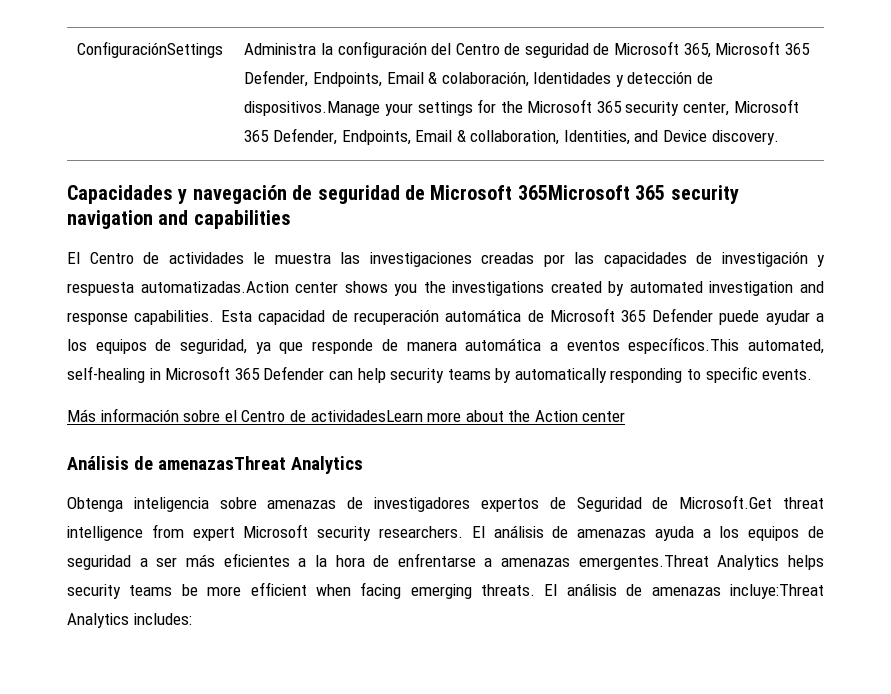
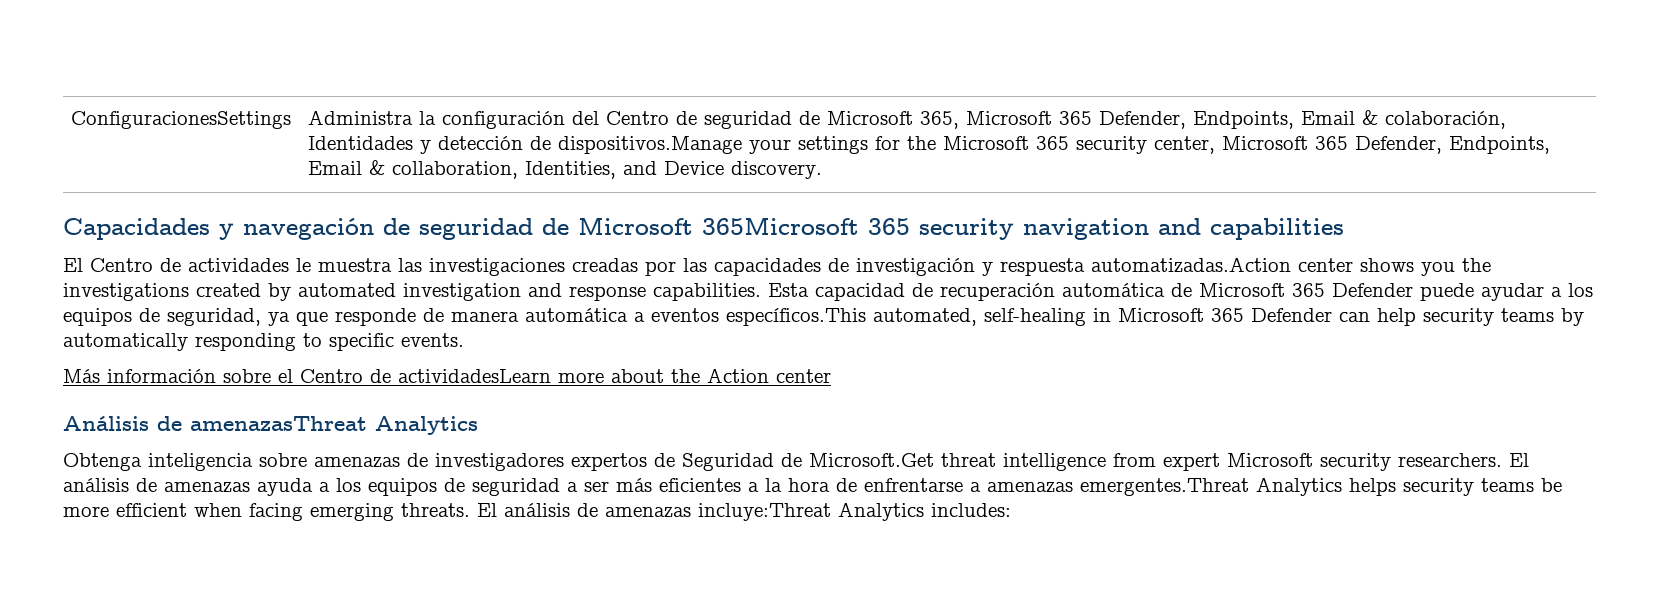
[77,41,224,58] ConfiguraciónSettings -> [71,111,292,129] ConfiguracionesSettings

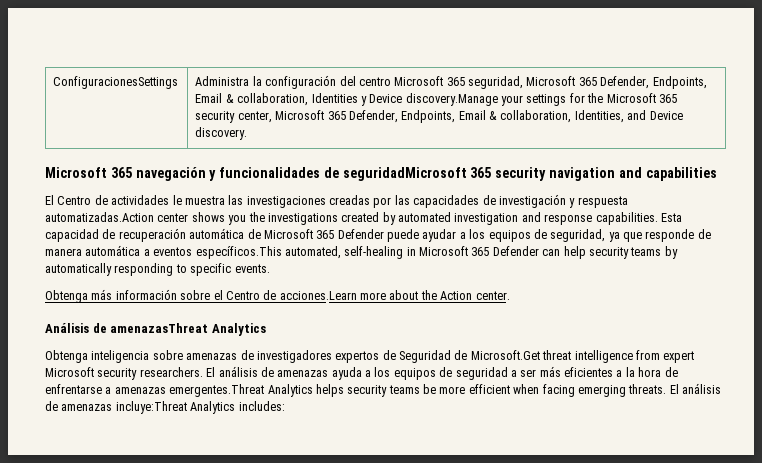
[606,110,1507,129] [308,136,743,154] Centro de seguridad de Microsoft 365, Microsoft 365 Defender, Endpoints, Email & colaboración, Identidades y detección de dispositivos.Manage -> [358,76,707,89] [195,93,498,106] centro Microsoft 365 seguridad, Microsoft 365 Defender, Endpoints, Email & collaboration, Identities y Device discovery.Manage
[63,217,859,240] Capacidades y navegación de seguridad de Microsoft 365Microsoft -> [45,167,467,181] Microsoft 365 navegación y funcionalidades de seguridadMicrosoft
[63,369,100,383] Más -> [45,289,113,303] Obtenga más
[398,369,551,383] actividadesLearn -> [279,291,357,300] acciones.Learn
[776,369,831,383] center -> [475,291,510,300] center.

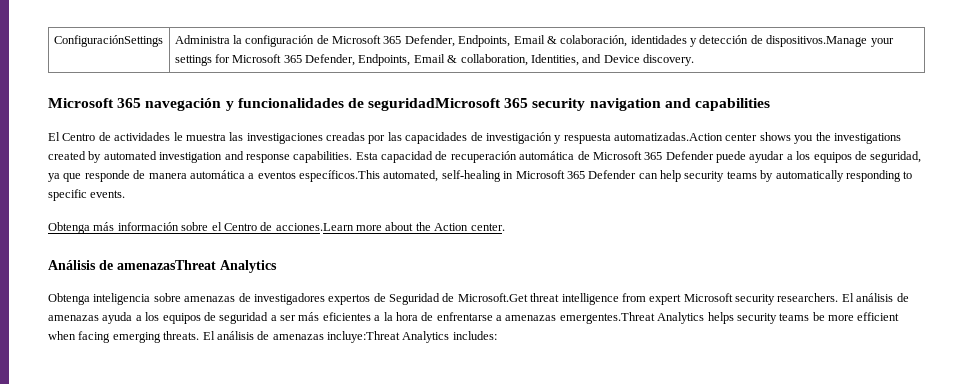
[53,76,179,89] ConfiguracionesSettings -> [53,35,163,47] ConfiguraciónSettings
[339,76,707,89] [195,93,677,106] [195,111,272,123] del centro Microsoft 365 seguridad, Microsoft 365 Defender, Endpoints, Email & collaboration, Identities y Device discovery.Manage your settings for the Microsoft 365 security center, -> [316,35,894,47] [174,54,230,66] de Microsoft 365 Defender, Endpoints, Email & colaboración, identidades y detección de dispositivos.Manage your settings for

